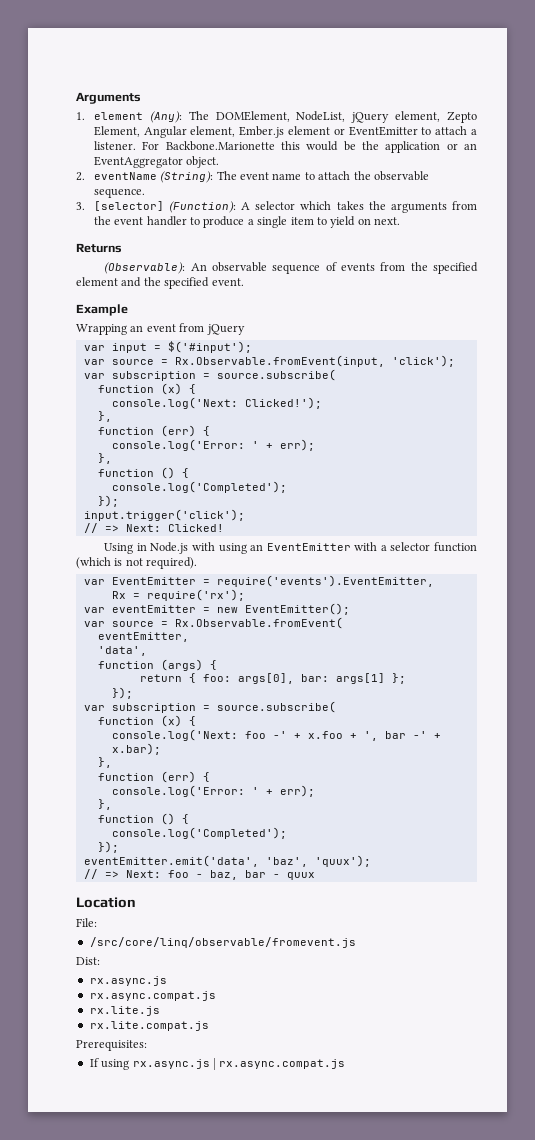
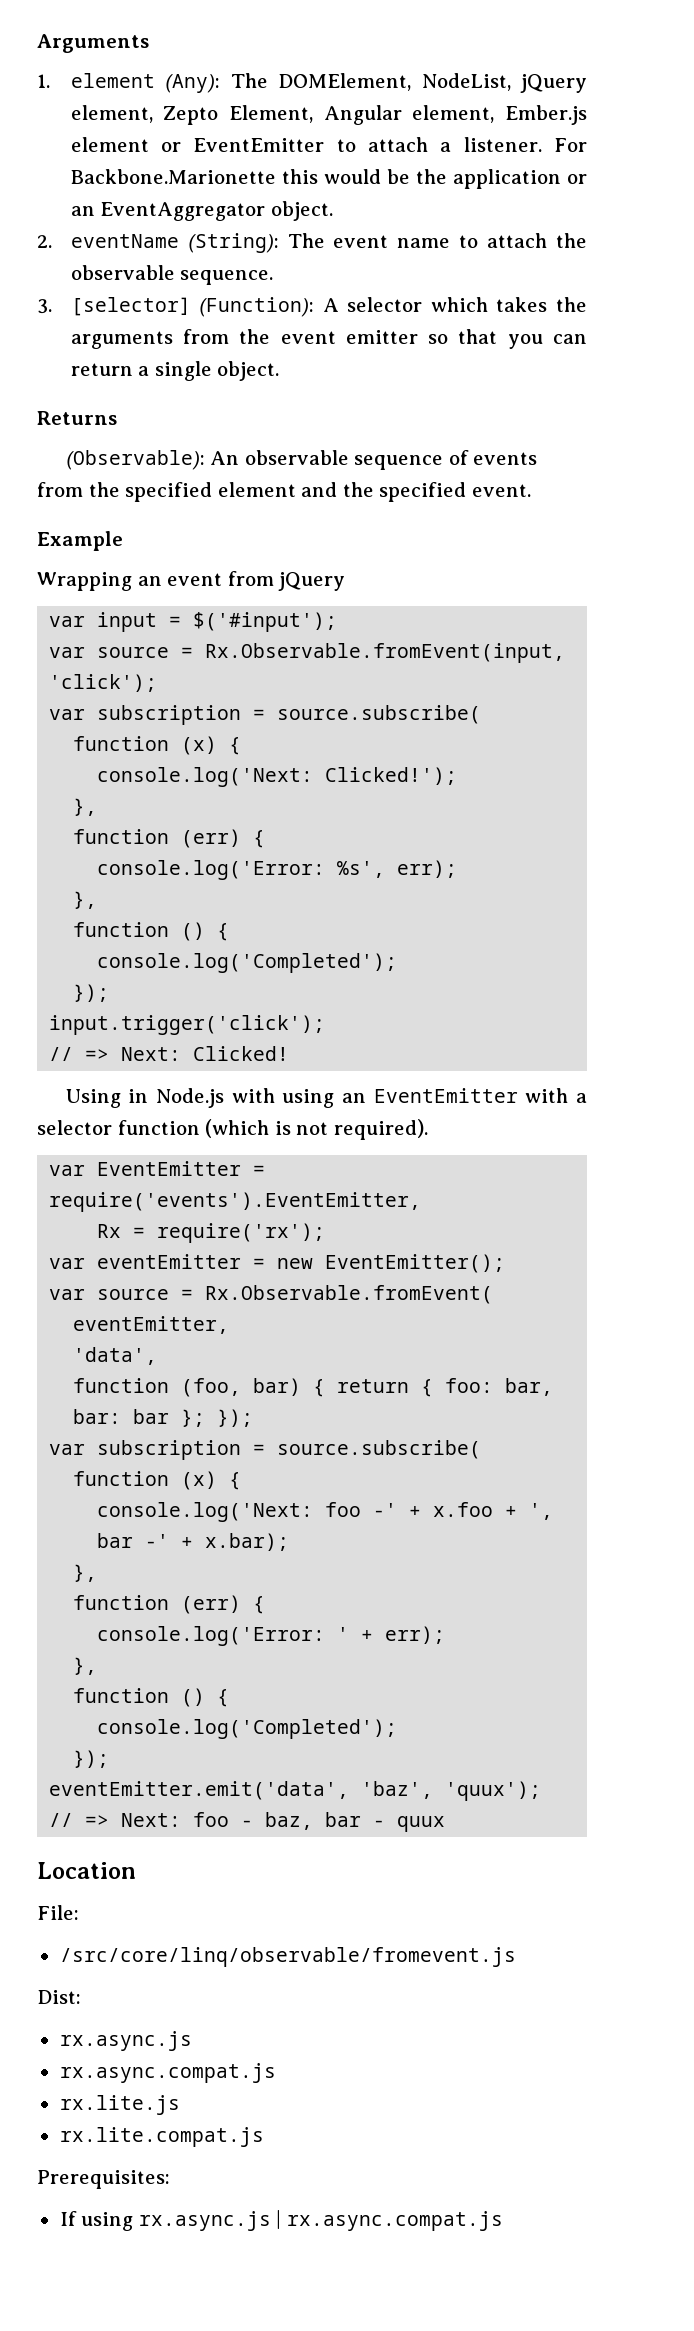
[146,216,401,228] handler to produce a single item to yield on next. -> [345,329,588,349] [70,361,280,381] emitter so that you can return a single object.
[251,441,273,449] ' + -> [337,861,386,878] %s',
[160,659,217,671] (args) { // -> [181,1378,326,1397] (foo, bar) {
[237,673,385,684] args[0], bar: args[1] -> [505,1378,554,1396] [73,1409,170,1424] bar, bar: bar
(406, 678) // -> (206, 1418) none

